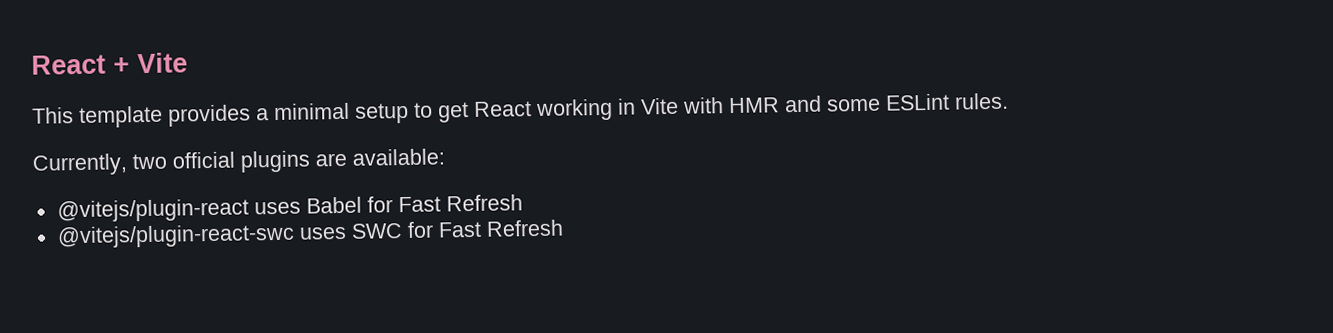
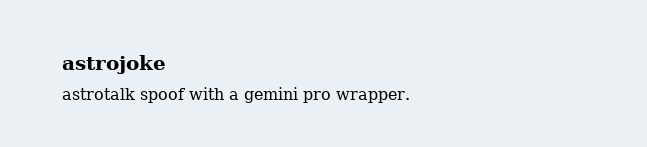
[31,52,188,75] [32,92,1009,129] [32,148,445,176] [56,194,523,223] [56,219,564,249] React + Vite // This template provides a minimal setup to get React working in Vite with HMR and some ESLint rules. // Currently, two official plugins are available: // @vitejs/plugin-react uses Babel for Fast Refresh // @vitejs/plugin-react-swc uses SWC for Fast Refresh -> [62,55,166,74] [62,87,410,103] astrojoke // astrotalk spoof with a gemini pro wrapper.

